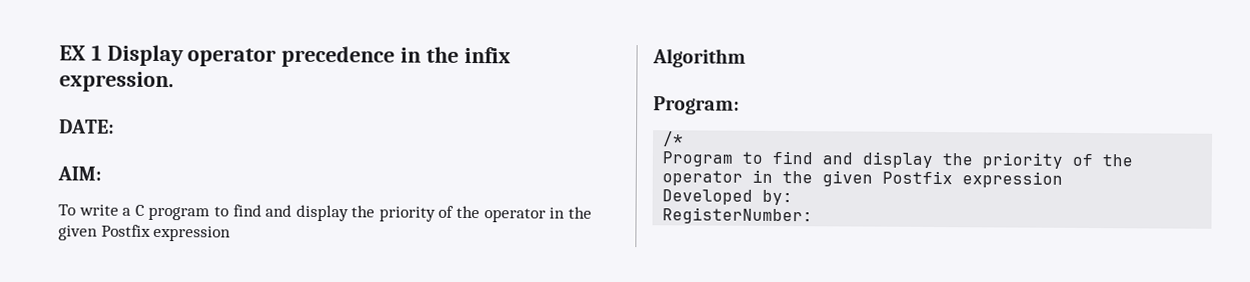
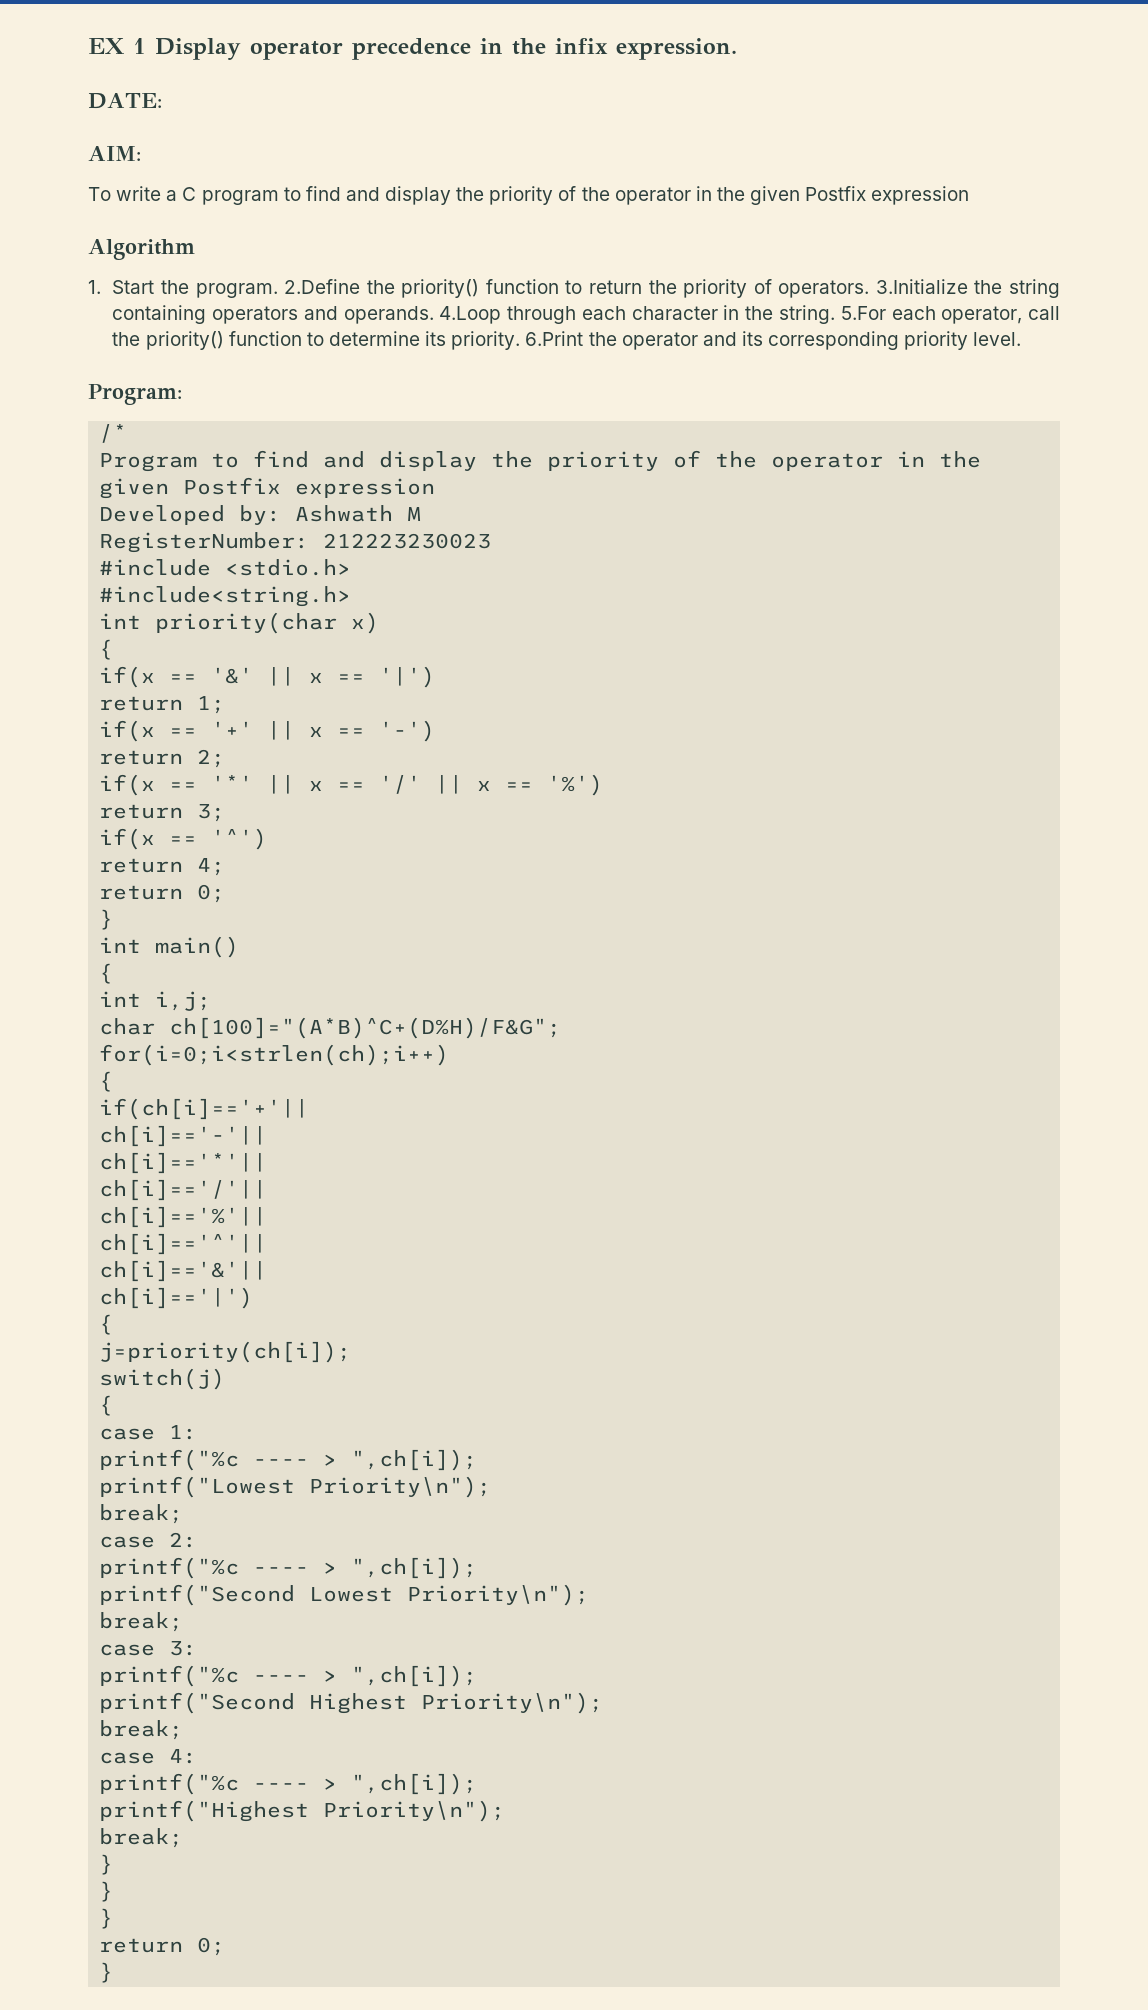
(746, 58) none -> [88,279,1060,298] [112,305,1061,324] [112,331,1022,350] // 1. Start the program. 2.Define the priority() function to return the priority of operators. 3.Initialize the string containing operators and operands. 4.Loop through each character in the string. 5.For each operator, call the priority() function to determine its priority. 6.Print the operator and its corresponding priority level.
(794, 197) none -> [295,505,422,522] Ashwath M
(814, 216) none -> [323,533,492,549] [99,559,352,576] [99,586,352,607] [99,612,380,634] [99,639,114,660] [99,666,436,688] [99,696,226,714] [99,720,436,742] [99,749,226,768] [99,774,604,796] [99,804,226,822] [99,828,268,850] [99,858,226,876] [99,884,226,903] [99,909,114,930] [99,936,240,958] [99,963,114,984] [99,991,212,1011] [99,1017,562,1039] [99,1044,450,1066] [99,1071,114,1092] [99,1098,310,1120] [99,1125,268,1147] [99,1152,268,1174] [99,1179,268,1201] [99,1206,268,1228] [99,1233,268,1255] [99,1260,268,1282] [99,1287,254,1309] [99,1314,114,1335] [99,1341,352,1363] [99,1368,226,1390] [99,1395,114,1416] [99,1425,198,1440] [99,1449,478,1471] [99,1476,492,1498] [99,1504,184,1524] [99,1532,198,1548] [99,1557,478,1579] [99,1584,590,1606] [99,1612,184,1632] [99,1641,198,1656] [99,1665,478,1687] [99,1692,604,1714] [99,1720,184,1740] [99,1749,198,1764] [99,1773,478,1795] [99,1800,506,1822] [99,1828,184,1848] [99,1854,114,1875] [99,1881,114,1902] [99,1908,114,1929] [99,1937,226,1956] [99,1962,114,1983] 212223230023 // #include <stdio.h> // #include<string.h> // int priority(char x) // { // if(x == '&' || x == '|') // return 1; // if(x == '+' || x == '-') // return 2; // if(x == '*' || x == '/' || x == '%') // return 3; // if(x == '^') // return 4; // return 0; // } // int main() // { // int i,j; // char ch[100]="(A*B)^C+(D%H)/F&G"; // for(i=0;i<strlen(ch);i++) // { // if(ch[i]=='+'|| // ch[i]=='-'|| // ch[i]=='*'|| // ch[i]=='/'|| // ch[i]=='%'|| // ch[i]=='^'|| // ch[i]=='&'|| // ch[i]=='|') // { // j=priority(ch[i]); // switch(j) // { // case 1: // printf("%c ---- > ",ch[i]); // printf("Lowest Priority\n"); // break; // case 2: // printf("%c ---- > ",ch[i]); // printf("Second Lowest Priority\n"); // break; // case 3: // printf("%c ---- > ",ch[i]); // printf("Second Highest Priority\n"); // break; // case 4: // printf("%c ---- > ",ch[i]); // printf("Highest Priority\n"); // break; // } // } // } // return 0; // }

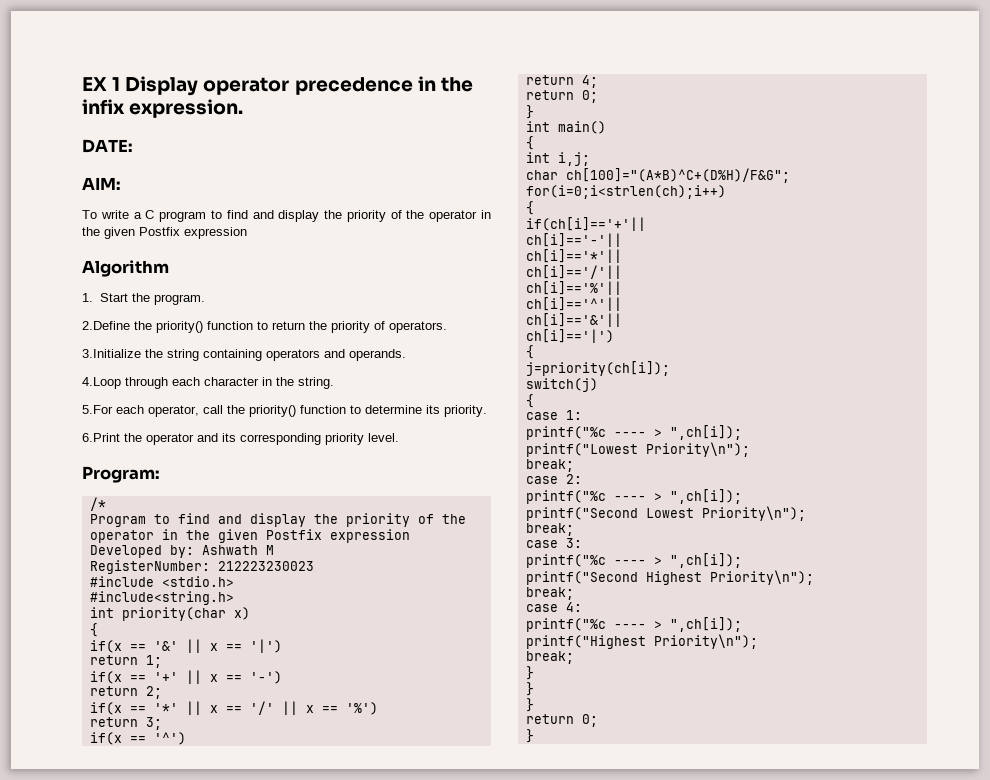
(278, 290) none -> (205, 299) //
(870, 289) none -> (447, 327) //
(434, 315) none -> (406, 355) //
(835, 314) none -> (334, 383) //
(521, 340) none -> (487, 411) //

